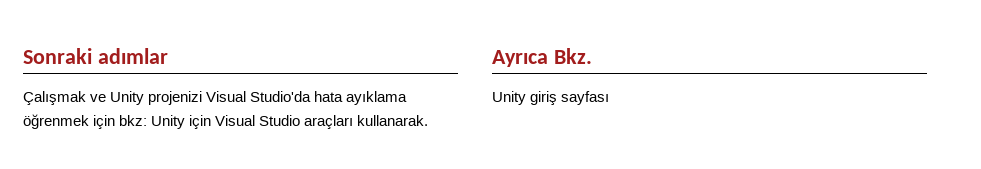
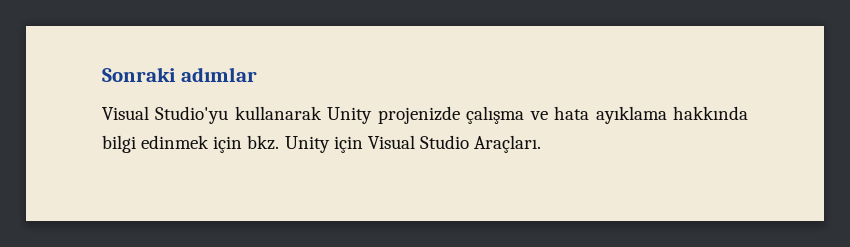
[23,91,408,105] [23,114,429,129] [492,48,592,67] [492,91,610,105] Çalışmak ve Unity projenizi Visual Studio'da hata ayıklama öğrenmek için bkz: Unity için Visual Studio araçları kullanarak. // Ayrıca Bkz. // Unity giriş sayfası -> [102,106,749,124] [102,135,542,153] Visual Studio'yu kullanarak Unity projenizde çalışma ve hata ayıklama hakkında bilgi edinmek için bkz. Unity için Visual Studio Araçları.

